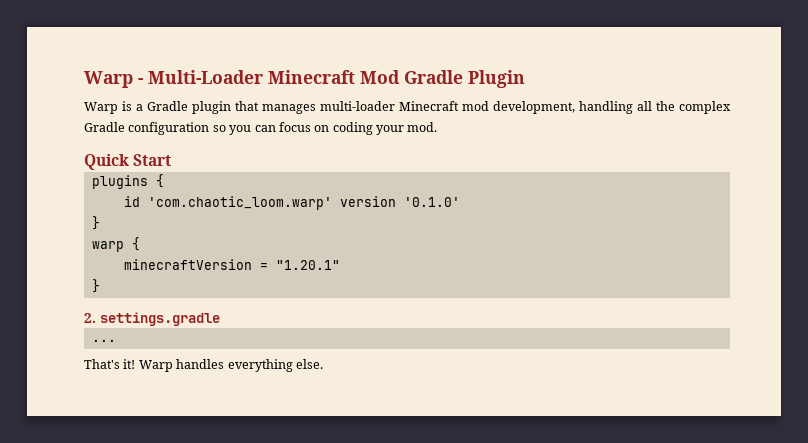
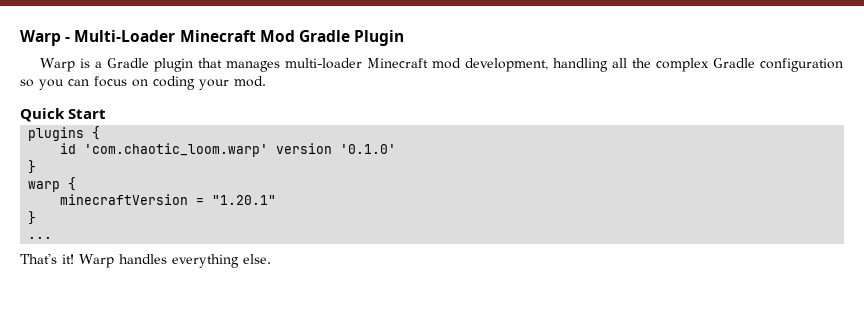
[84,312,220,326] // 2. settings.gradle -> (37, 218) none

